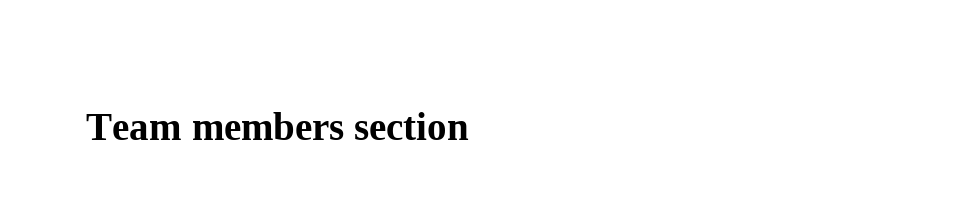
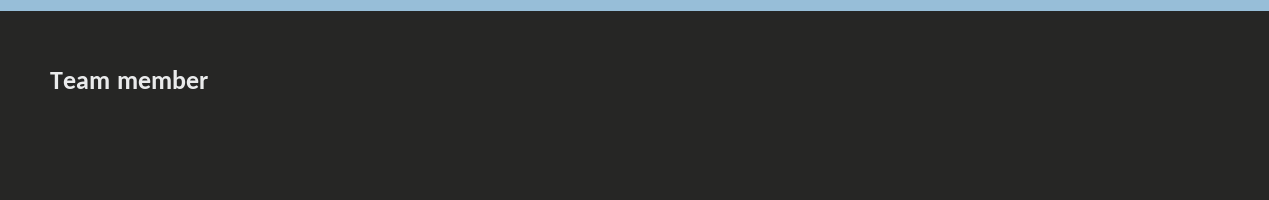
[191,112,470,140] members section -> [117,70,209,89] member

